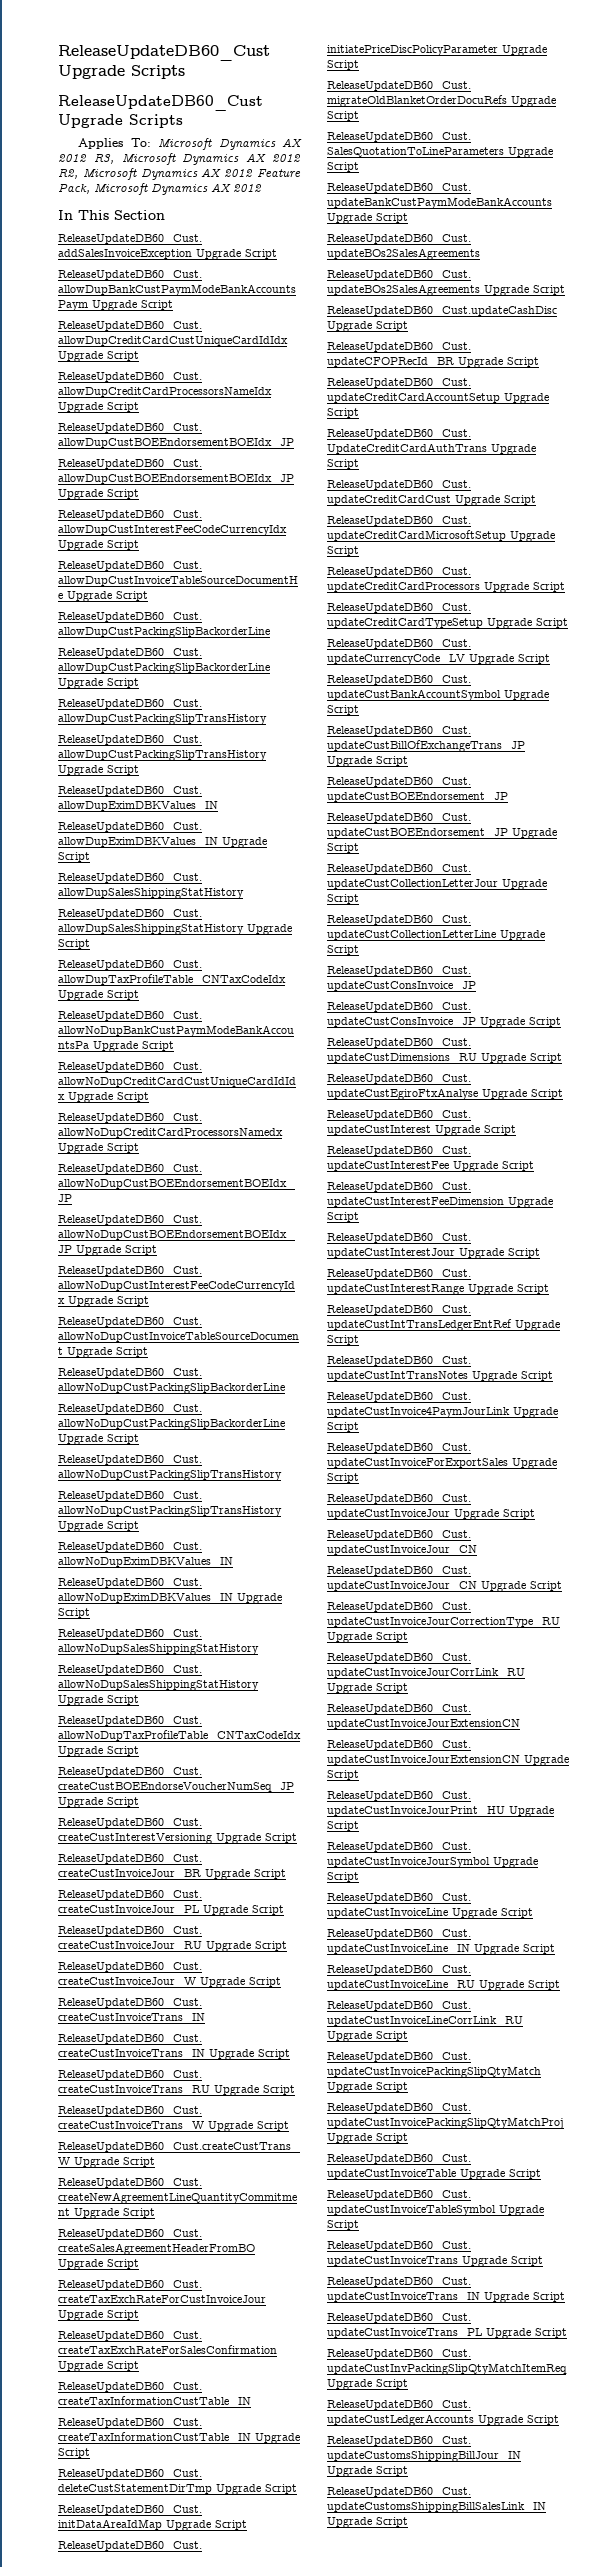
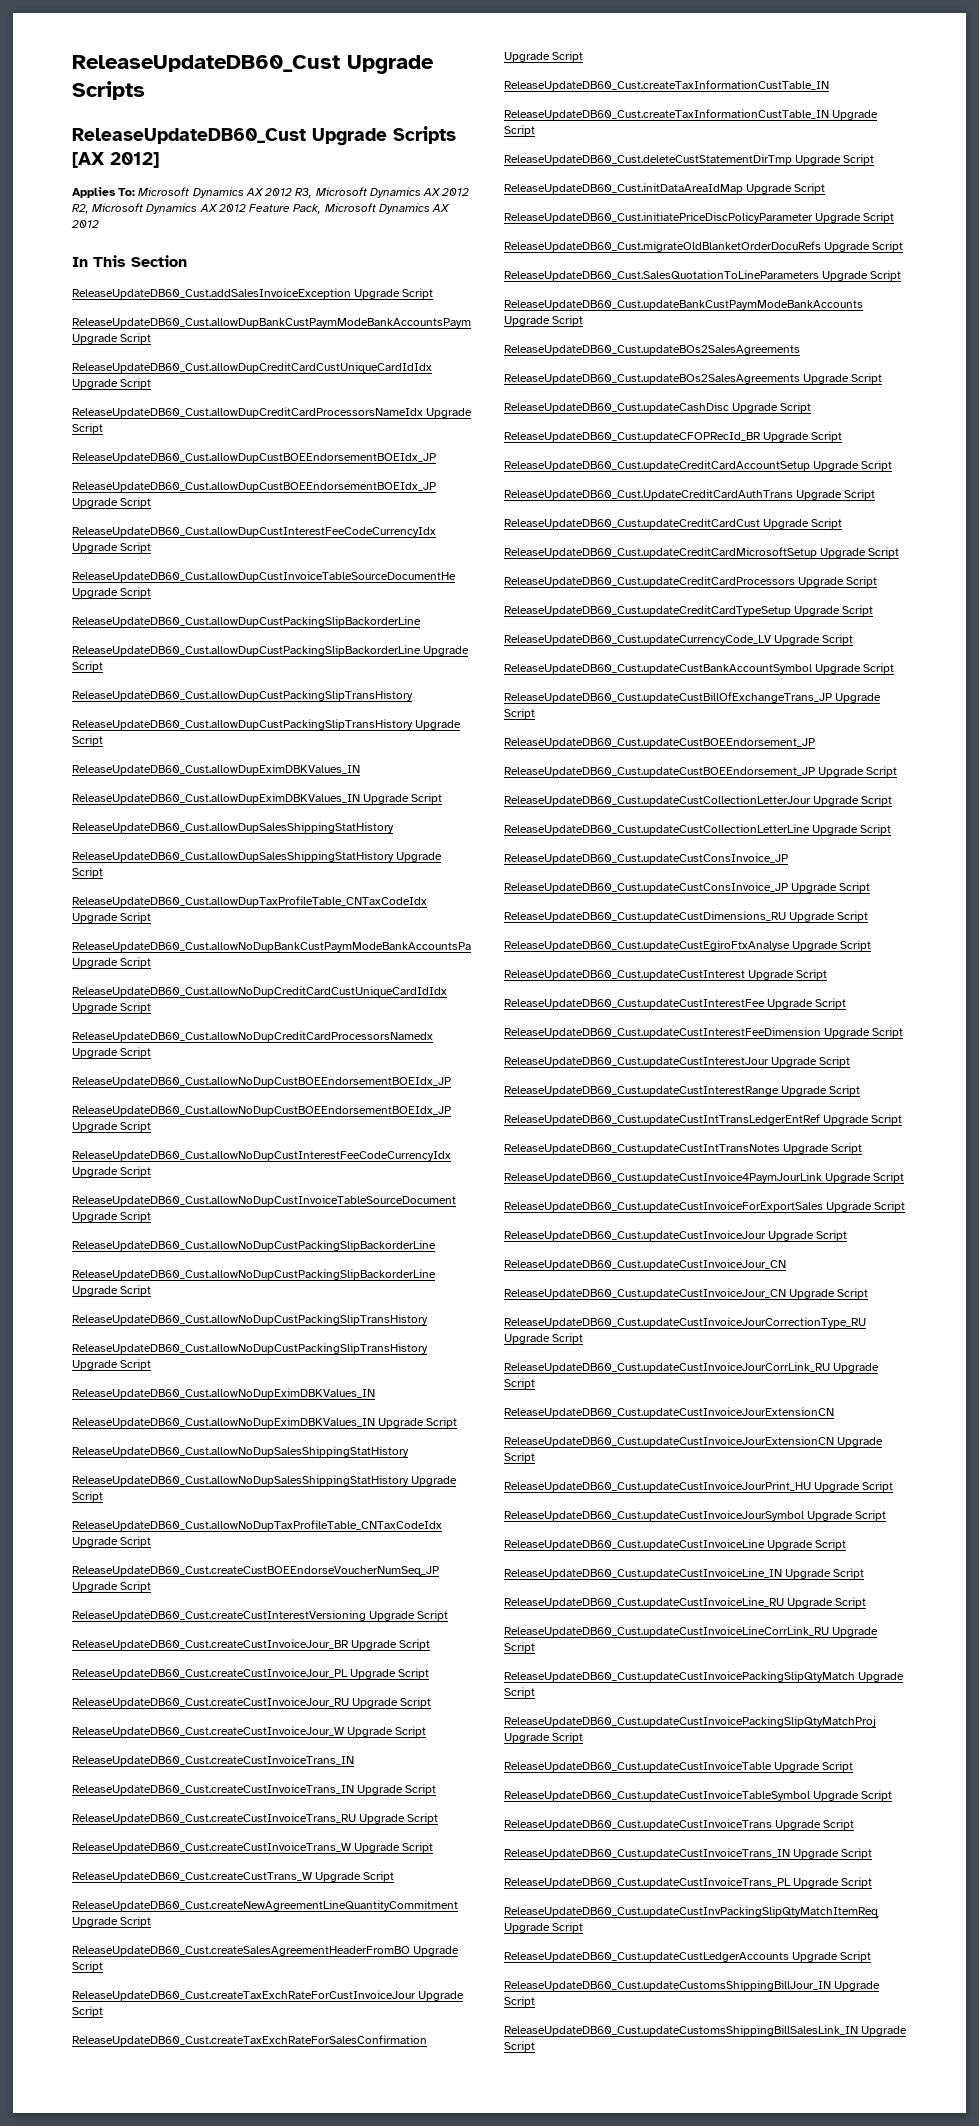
(183, 121) none -> [72,152,159,168] [AX 2012]

